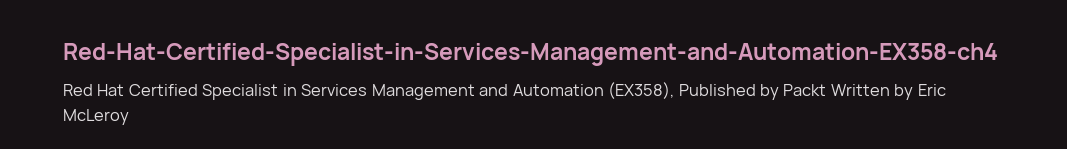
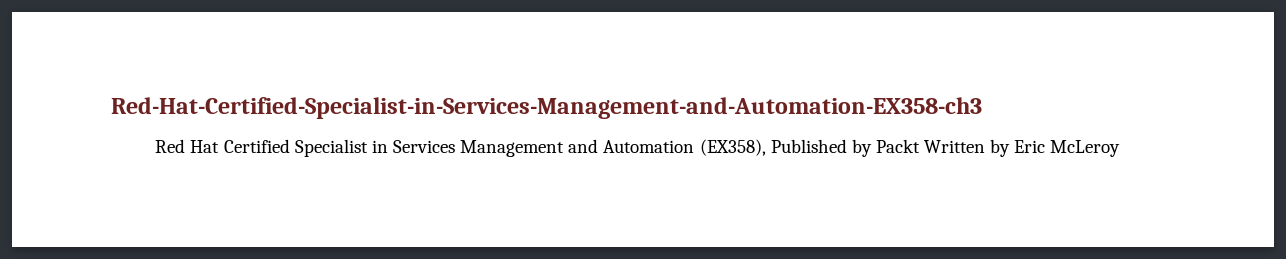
[63,43,998,66] Red-Hat-Certified-Specialist-in-Services-Management-and-Automation-EX358-ch4 -> [111,97,982,119] Red-Hat-Certified-Specialist-in-Services-Management-and-Automation-EX358-ch3

